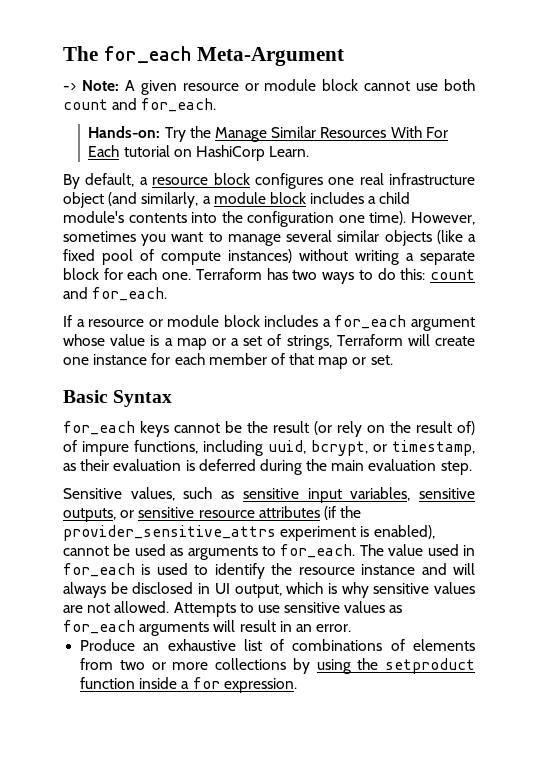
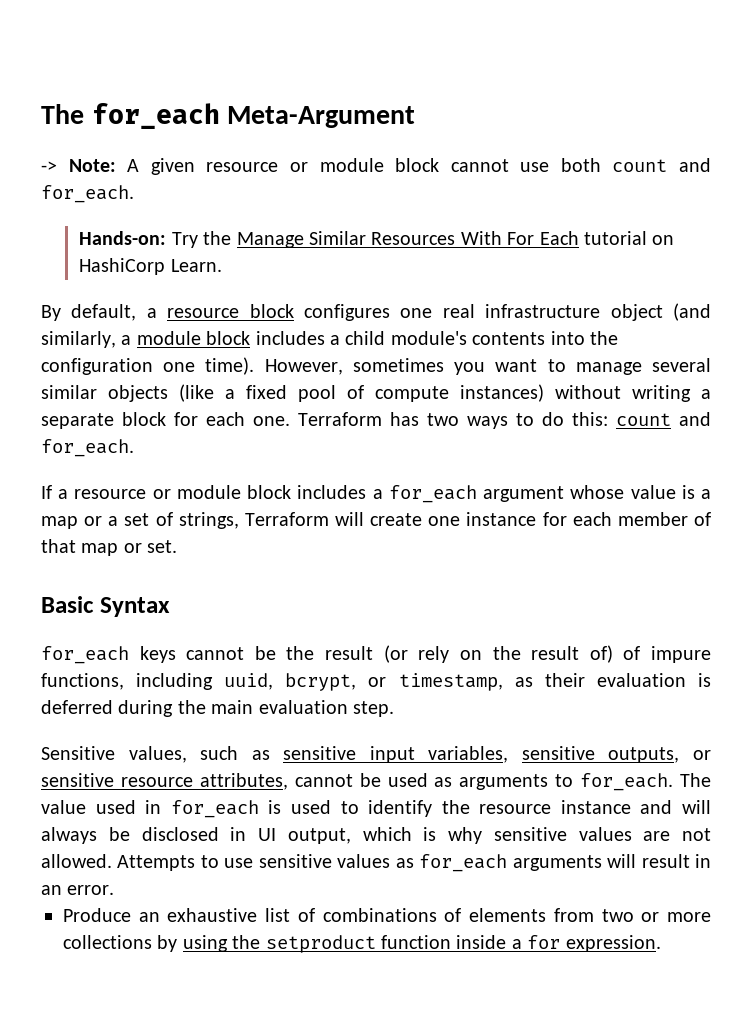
[258,506,362,520] [63,525,435,541] attributes (if the provider_sensitive_attrs experiment is enabled), -> [199,773,288,790] attributes,

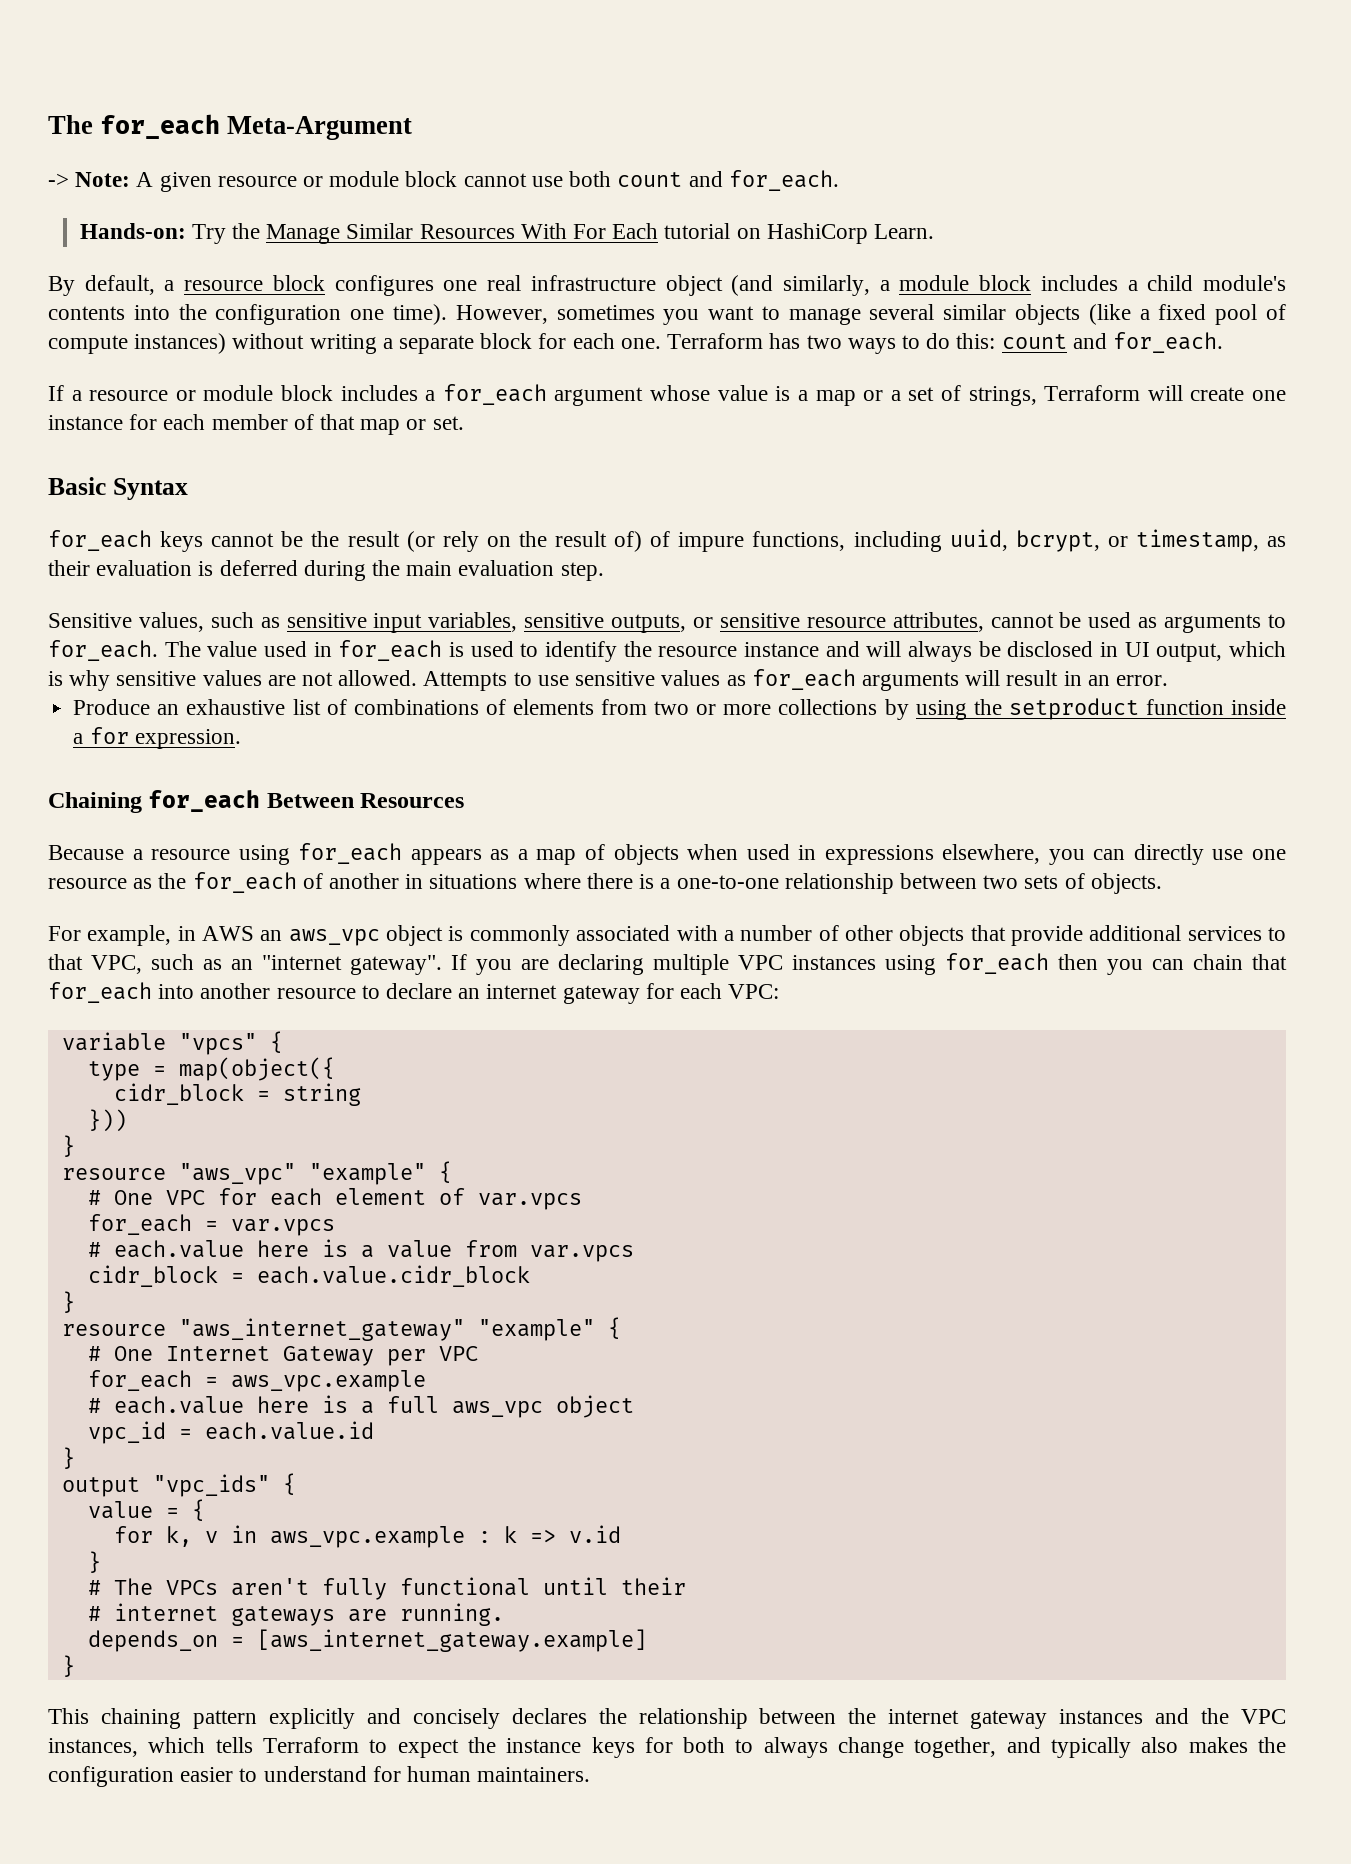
(661, 943) none -> [48,790,465,813] [48,843,1286,865] [48,872,1162,894] [48,925,1286,946] [48,953,1287,975] [48,982,780,1004] [61,1031,283,1055] [87,1057,335,1081] [113,1083,361,1106] [87,1109,127,1132] [61,1135,75,1157] [61,1161,452,1185] [87,1188,582,1210] [87,1214,335,1236] [87,1239,634,1262] [87,1265,530,1287] [61,1291,75,1313] [61,1317,621,1341] [87,1346,478,1366] [87,1370,426,1392] [87,1395,634,1418] [87,1421,374,1444] [61,1447,75,1469] [61,1473,296,1497] [87,1499,205,1521] [113,1525,621,1548] [87,1551,101,1573] [87,1577,686,1600] [87,1603,504,1626] [87,1629,647,1652] [61,1655,75,1677] [48,1708,1286,1729] [48,1737,1286,1758] [48,1766,591,1787] // Chaining for_each Between Resources // Because a resource using for_each appears as a map of objects when used in expressions elsewhere, you can directly use one resource as the for_each of another in situations where there is a one-to-one relationship between two sets of objects. // For example, in AWS an aws_vpc object is commonly associated with a number of other objects that provide additional services to that VPC, such as an "internet gateway". If you are declaring multiple VPC instances using for_each then you can chain that for_each into another resource to declare an internet gateway for each VPC: // variable "vpcs" { // type = map(object({ // cidr_block = string // })) // } // resource "aws_vpc" "example" { // # One VPC for each element of var.vpcs // for_each = var.vpcs // # each.value here is a value from var.vpcs // cidr_block = each.value.cidr_block // } // resource "aws_internet_gateway" "example" { // # One Internet Gateway per VPC // for_each = aws_vpc.example // # each.value here is a full aws_vpc object // vpc_id = each.value.id // } // output "vpc_ids" { // value = { // for k, v in aws_vpc.example : k => v.id // } // # The VPCs aren't fully functional until their // # internet gateways are running. // depends_on = [aws_internet_gateway.example] // } // This chaining pattern explicitly and concisely declares the relationship between the internet gateway instances and the VPC instances, which tells Terraform to expect the instance keys for both to always change together, and typically also makes the configuration easier to understand for human maintainers.

